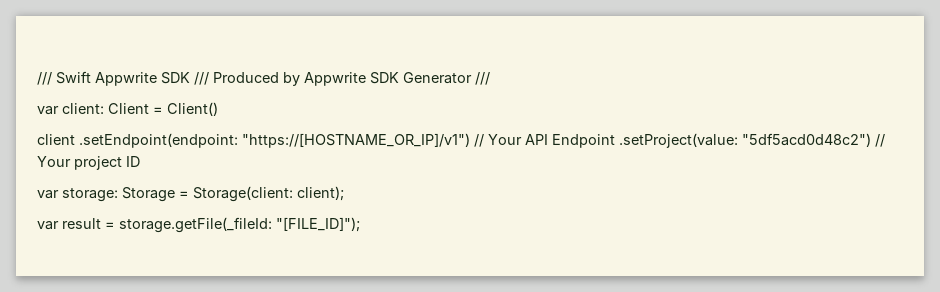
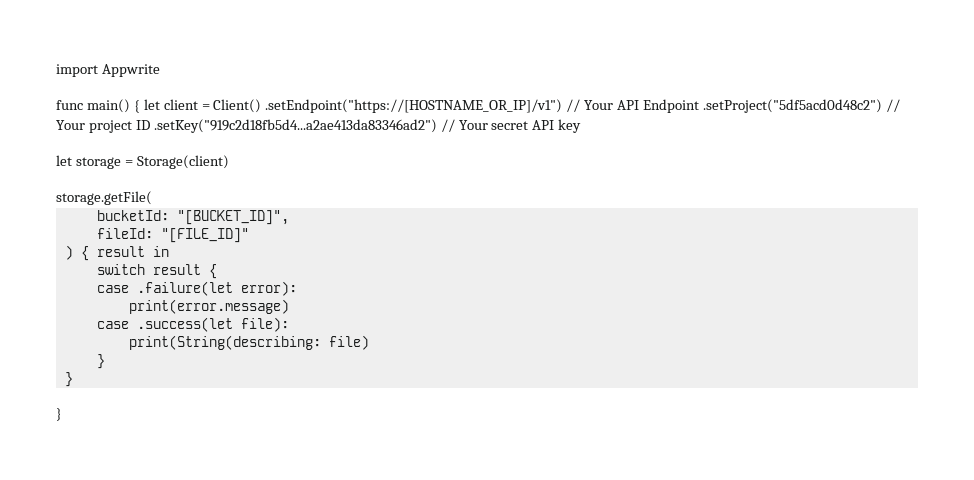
[37,71,490,86] [37,103,149,115] /// Swift Appwrite SDK /// Produced by Appwrite SDK Generator /// // var client: Client -> [56,64,160,77] [56,99,198,113] import Appwrite // func main() { let client
[37,133,470,148] // client .setEndpoint(endpoint: "https://[HOSTNAME_OR_IP]/v1") -> [265,99,563,113] .setEndpoint("https://[HOSTNAME_OR_IP]/v1")
[619,133,871,148] .setProject(value: "5df5acd0d48c2") -> [702,99,882,113] .setProject("5df5acd0d48c2")
[37,186,344,202] [37,217,360,233] // var storage: Storage = Storage(client: client); // var result = storage.getFile(_fileId: "[FILE_ID]"); -> [153,119,582,133] [56,155,229,169] [56,191,152,205] [96,210,289,225] [96,228,249,243] [64,245,169,261] [96,264,217,279] [96,281,297,296] [128,299,289,314] [96,317,289,332] [128,335,369,350] [96,354,105,369] [64,372,73,387] [56,408,62,421] .setKey("919c2d18fb5d4...a2ae413da83346ad2") // Your secret API key // let storage = Storage(client) // storage.getFile( // bucketId: "[BUCKET_ID]", // fileId: "[FILE_ID]" // ) { result in // switch result { // case .failure(let error): // print(error.message) // case .success(let file): // print(String(describing: file) // } // } // }

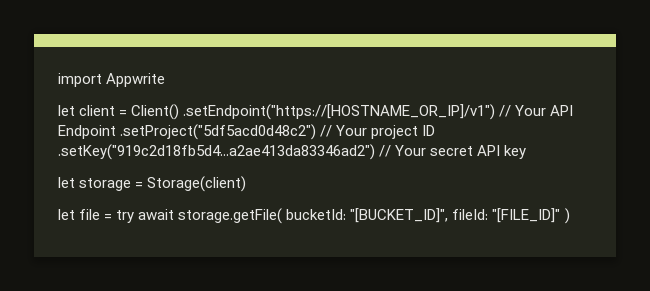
[56,99,140,113] func main() { -> (166, 80) none
(229, 162) none -> [58,209,175,223] let file = try await
(152, 198) // -> (283, 216) none
(289, 217) // -> (449, 215) none
[64,245,169,261] [96,264,217,279] [96,281,297,296] [128,299,289,314] [96,317,289,332] [128,335,369,350] [96,354,105,369] [64,372,73,387] [56,408,62,421] // ) { result in // switch result { // case .failure(let error): // print(error.message) // case .success(let file): // print(String(describing: file) // } // } // } -> [564,208,570,224] )

